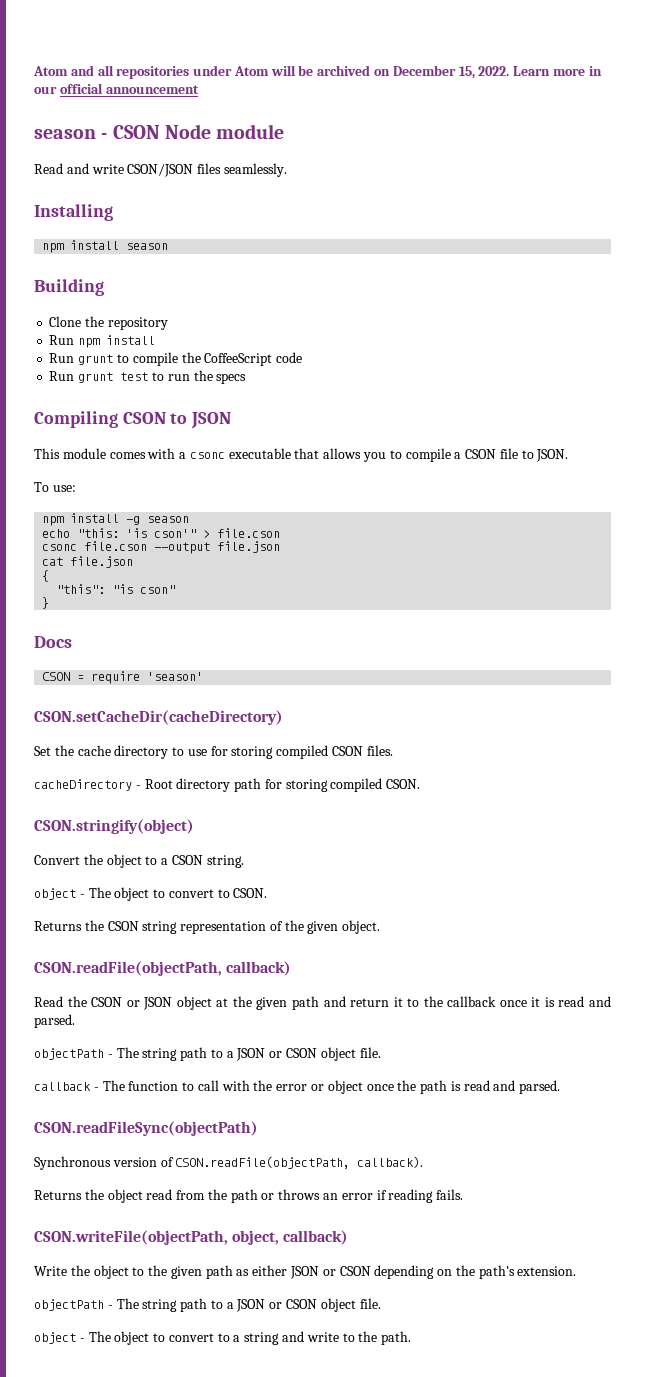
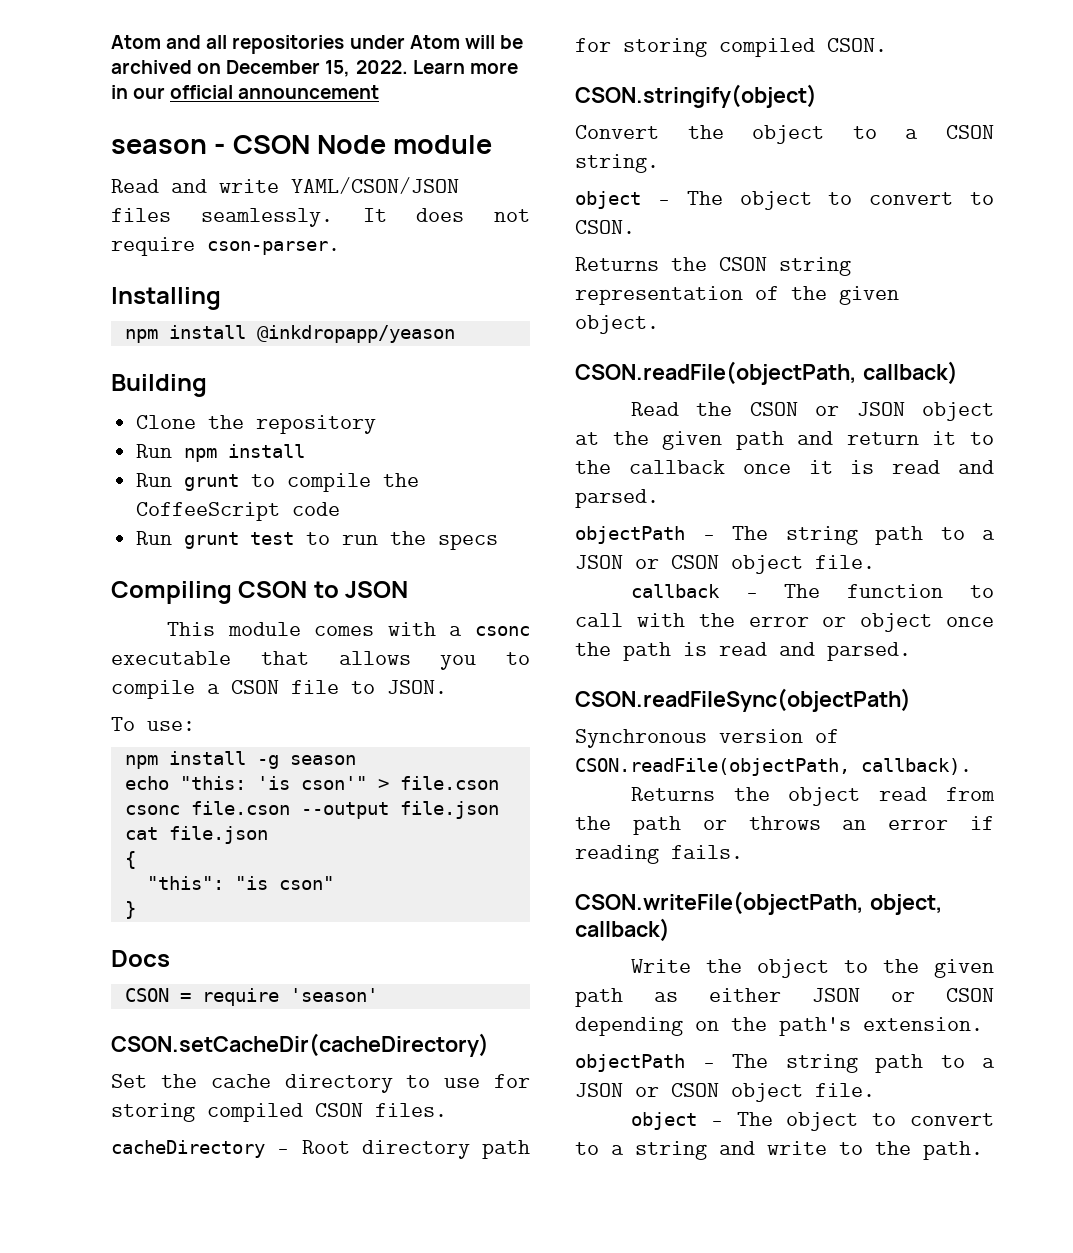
[127,164,194,177] CSON/JSON -> [291,177,459,194] YAML/CSON/JSON
(287, 170) none -> [362,208,530,222] [111,237,340,256] It does not require cson-parser.
[126,243,169,250] season -> [256,325,455,343] @inkdropapp/yeason

